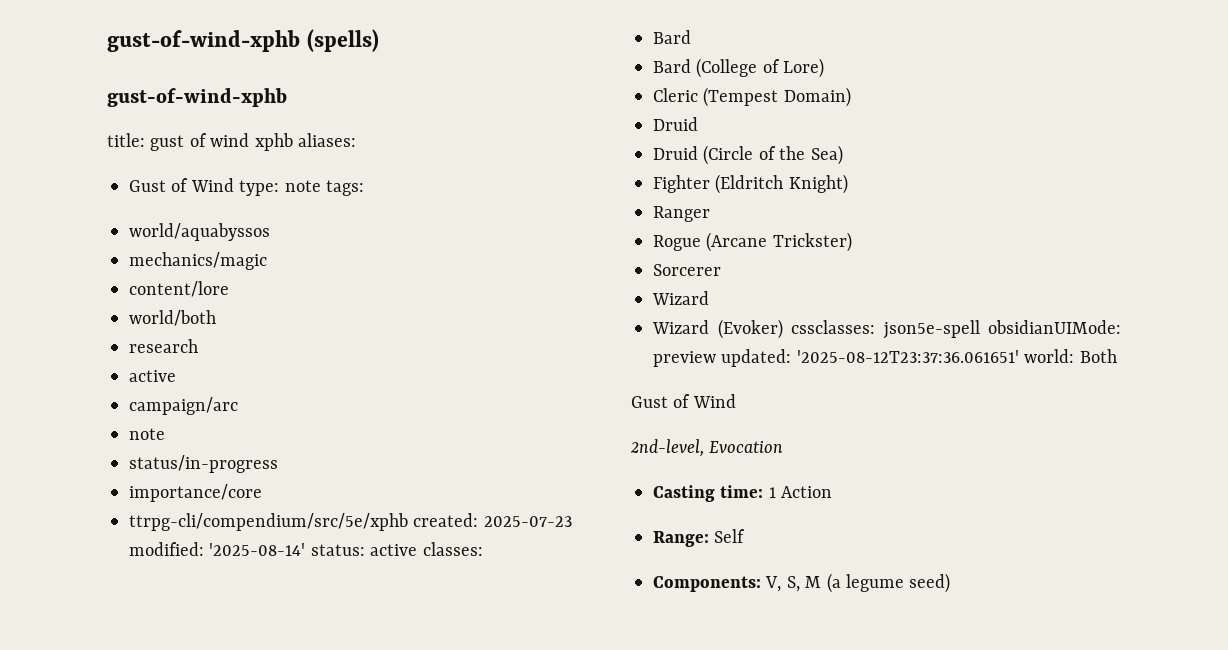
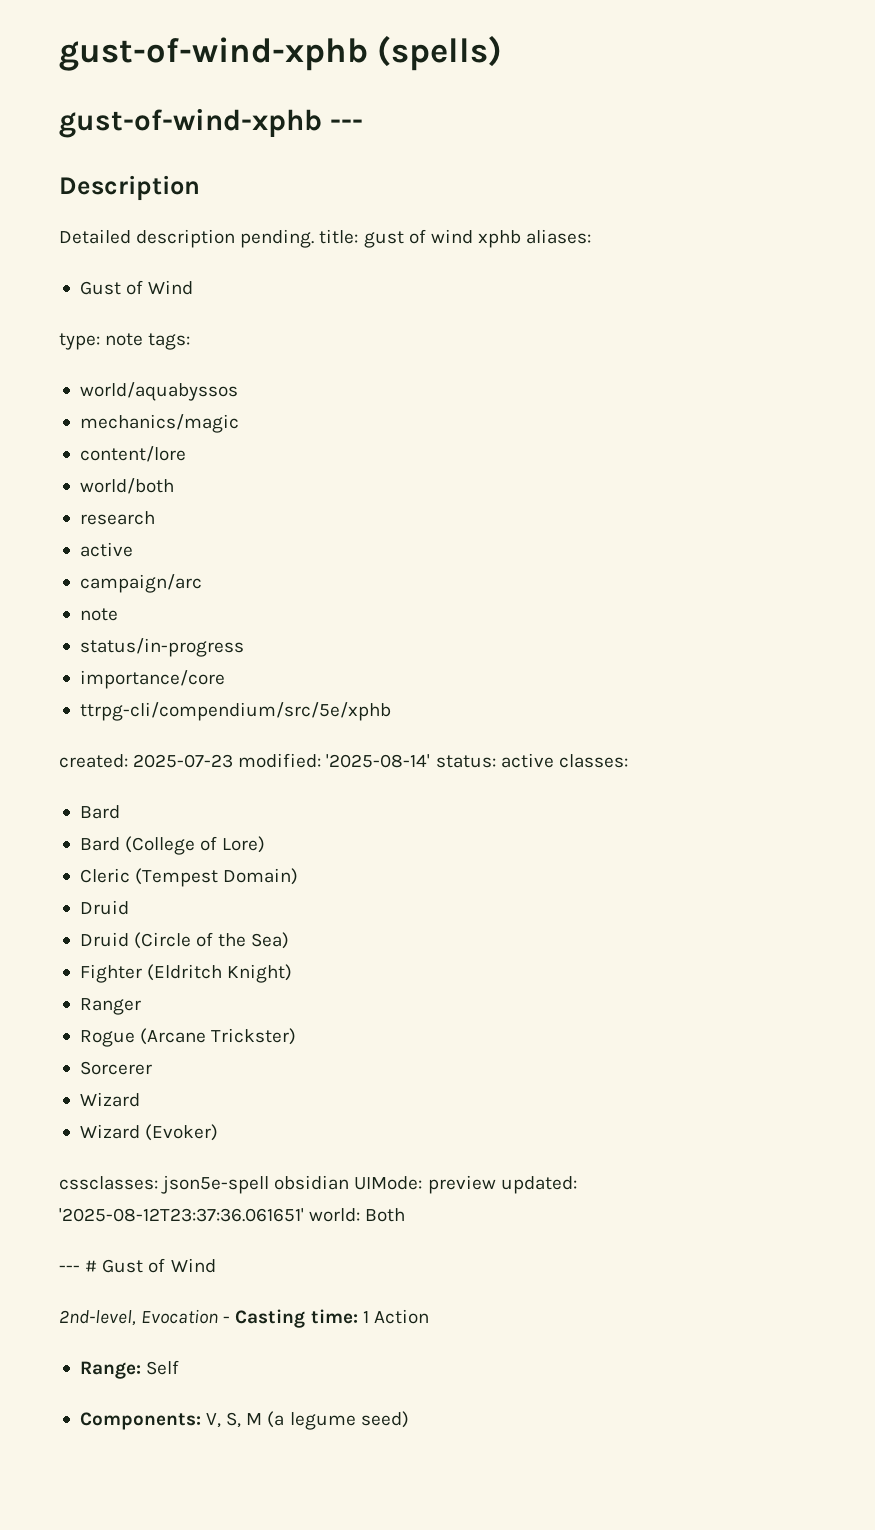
(287, 97) // -> [329,119,363,130] [59,175,200,201] [59,229,315,248] --- // Description // Detailed description pending.
(234, 185) none -> (194, 287) //
(408, 522) none -> (391, 711) //
(783, 329) none -> (219, 1132) //
[988,320,1121,334] obsidianUIMode: -> [274,1175,423,1190] obsidian UIMode:
(1117, 356) none -> [59,1260,98,1272] --- #
(784, 447) // -> [223,1316,231,1323] -

